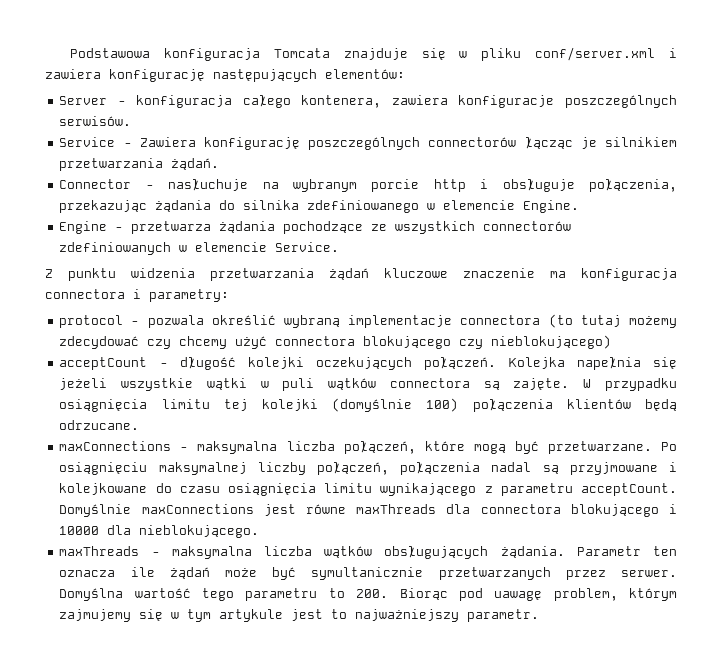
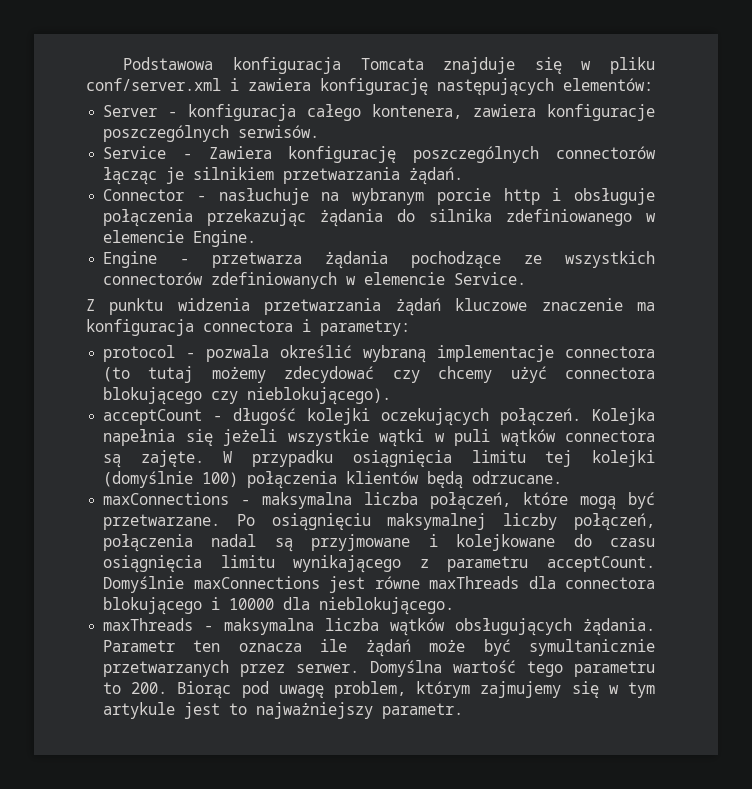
[589,179,677,192] połączenia, -> [103,209,194,227] połączenia
[491,335,612,349] nieblokującego) -> [247,387,392,405] nieblokującego).
[494,591,543,601] uawagę -> [278,685,324,698] uwagę

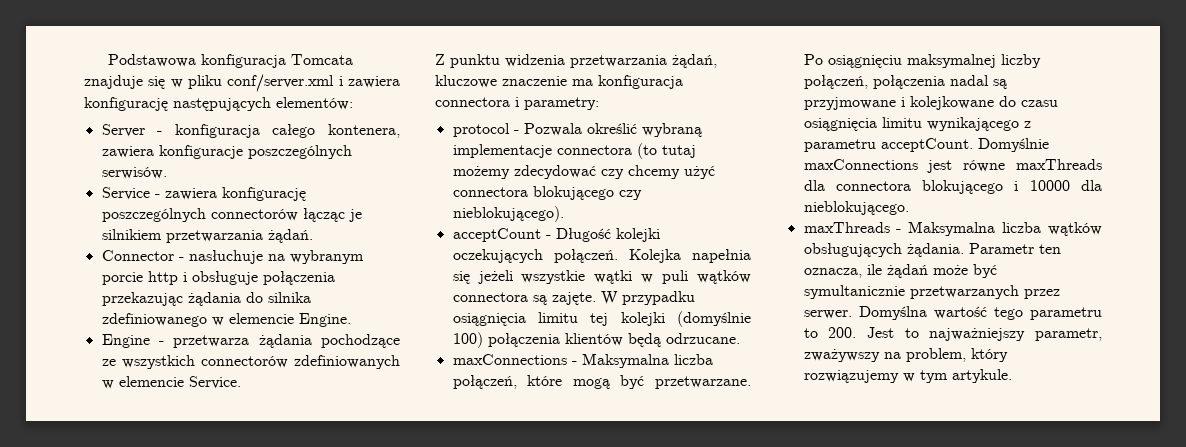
[208,146,272,159] Zawiera -> [164,188,217,200] zawiera
[395,298,441,316] żądań -> [672,54,717,68] żądań,
[206,345,270,362] pozwala -> [523,123,582,136] Pozwala
[233,408,297,425] długość -> [555,228,611,242] Długość
[262,492,353,509] maksymalna -> [581,353,669,368] Maksymalna
[224,618,315,635] maksymalna -> [908,221,996,236] Maksymalna
[238,643,302,652] oznacza -> [803,268,862,278] oznacza,
[177,681,655,699] [103,702,464,719] Biorąc pod uwagę problem, którym zajmujemy się w tym artykule jest to najważniejszy parametr. -> [866,327,1102,341] [803,348,1008,362] [803,369,1012,383] Jest to najważniejszy parametr, zważywszy na problem, który rozwiązujemy w tym artykule.

